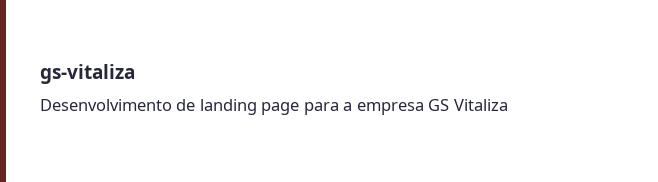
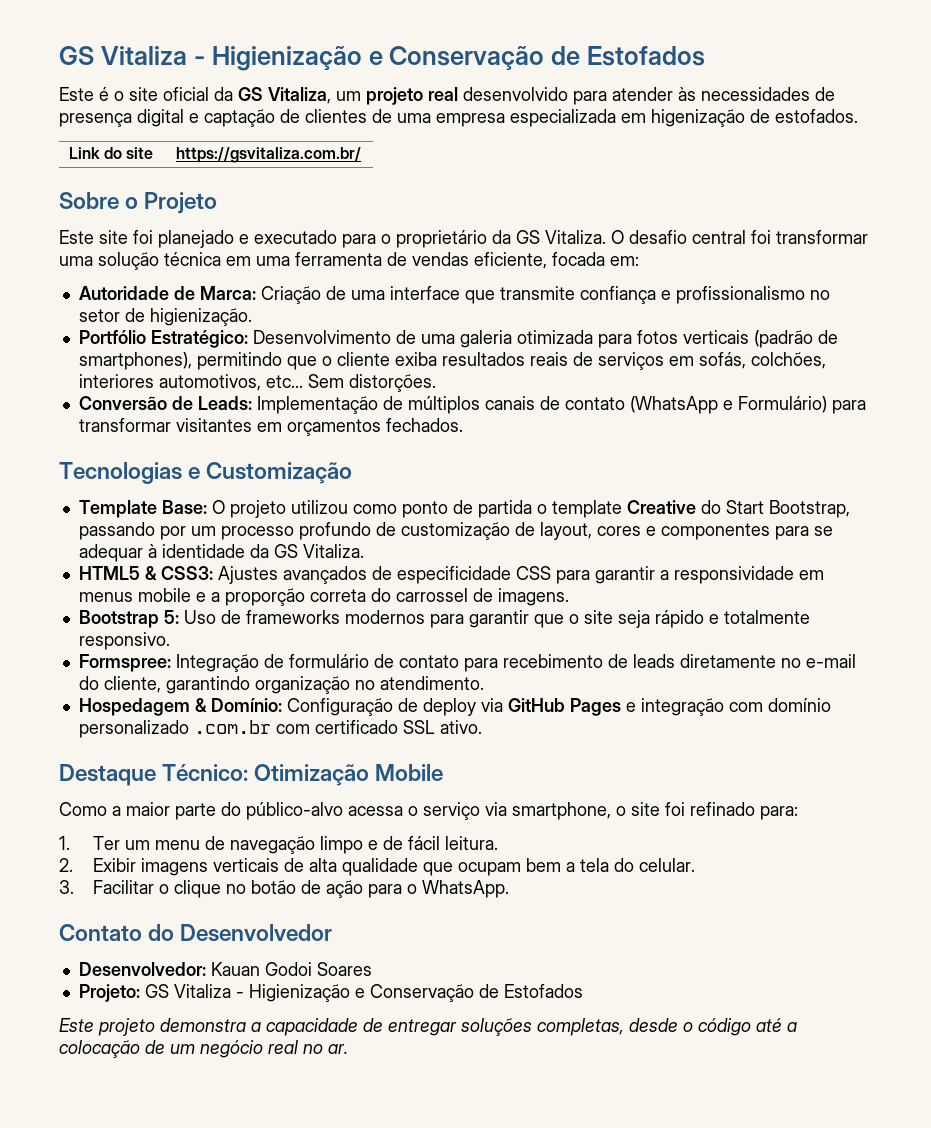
[40,64,135,84] [40,99,508,115] gs-vitaliza // Desenvolvimento de landing page para a empresa GS Vitaliza -> [59,45,706,71] [59,87,835,105] [59,109,858,127] [68,147,154,159] [175,147,361,163] [59,192,218,214] [59,230,868,248] [59,252,639,270] [78,286,830,304] [78,308,252,326] [78,330,838,348] [78,352,826,370] [78,374,436,392] [78,396,866,414] [78,418,463,436] [59,462,353,484] [78,500,850,518] [78,522,833,540] [78,544,364,562] [78,566,824,584] [78,588,569,606] [78,610,810,628] [78,632,170,650] [78,654,856,672] [78,676,484,694] [78,698,831,716] [78,720,482,738] [59,764,444,786] [59,802,798,820] [59,836,498,854] [59,858,695,876] [59,880,509,898] [59,924,333,942] [78,962,372,976] [78,984,583,1002] [59,1018,797,1036] [59,1040,348,1058] GS Vitaliza - Higienização e Conservação de Estofados // Este é o site oficial da GS Vitaliza, um projeto real desenvolvido para atender às necessidades de presença digital e captação de clientes de uma empresa especializada em higenização de estofados. // Link do site | https://gsvitaliza.com.br/ // Sobre o Projeto // Este site foi planejado e executado para o proprietário da GS Vitaliza. O desafio central foi transformar uma solução técnica em uma ferramenta de vendas eficiente, focada em: // Autoridade de Marca: Criação de uma interface que transmite confiança e profissionalismo no setor de higienização. // Portfólio Estratégico: Desenvolvimento de uma galeria otimizada para fotos verticais (padrão de smartphones), permitindo que o cliente exiba resultados reais de serviços em sofás, colchões, interiores automotivos, etc... Sem distorções. // Conversão de Leads: Implementação de múltiplos canais de contato (WhatsApp e Formulário) para transformar visitantes em orçamentos fechados. // Tecnologias e Customização // Template Base: O projeto utilizou como ponto de partida o template Creative do Start Bootstrap, passando por um processo profundo de customização de layout, cores e componentes para se adequar à identidade da GS Vitaliza. // HTML5 & CSS3: Ajustes avançados de especificidade CSS para garantir a responsividade em menus mobile e a proporção correta do carrossel de imagens. // Bootstrap 5: Uso de frameworks modernos para garantir que o site seja rápido e totalmente responsivo. // Formspree: Integração de formulário de contato para recebimento de leads diretamente no e-mail do cliente, garantindo organização no atendimento. // Hospedagem & Domínio: Configuração de deploy via GitHub Pages e integração com domínio personalizado .com.br com certificado SSL ativo. // Destaque Técnico: Otimização Mobile // Como a maior parte do público-alvo acessa o serviço via smartphone, o site foi refinado para: // 1. Ter um menu de navegação limpo e de fácil leitura. // 2. Exibir imagens verticais de alta qualidade que ocupam bem a tela do celular. // 3. Facilitar o clique no botão de ação para o WhatsApp. // Contato do Desenvolvedor // Desenvolvedor: Kauan Godoi Soares // Projeto: GS Vitaliza - Higienização e Conservação de Estofados // Este projeto demonstra a capacidade de entregar soluções completas, desde o código até a colocação de um negócio real no ar.

